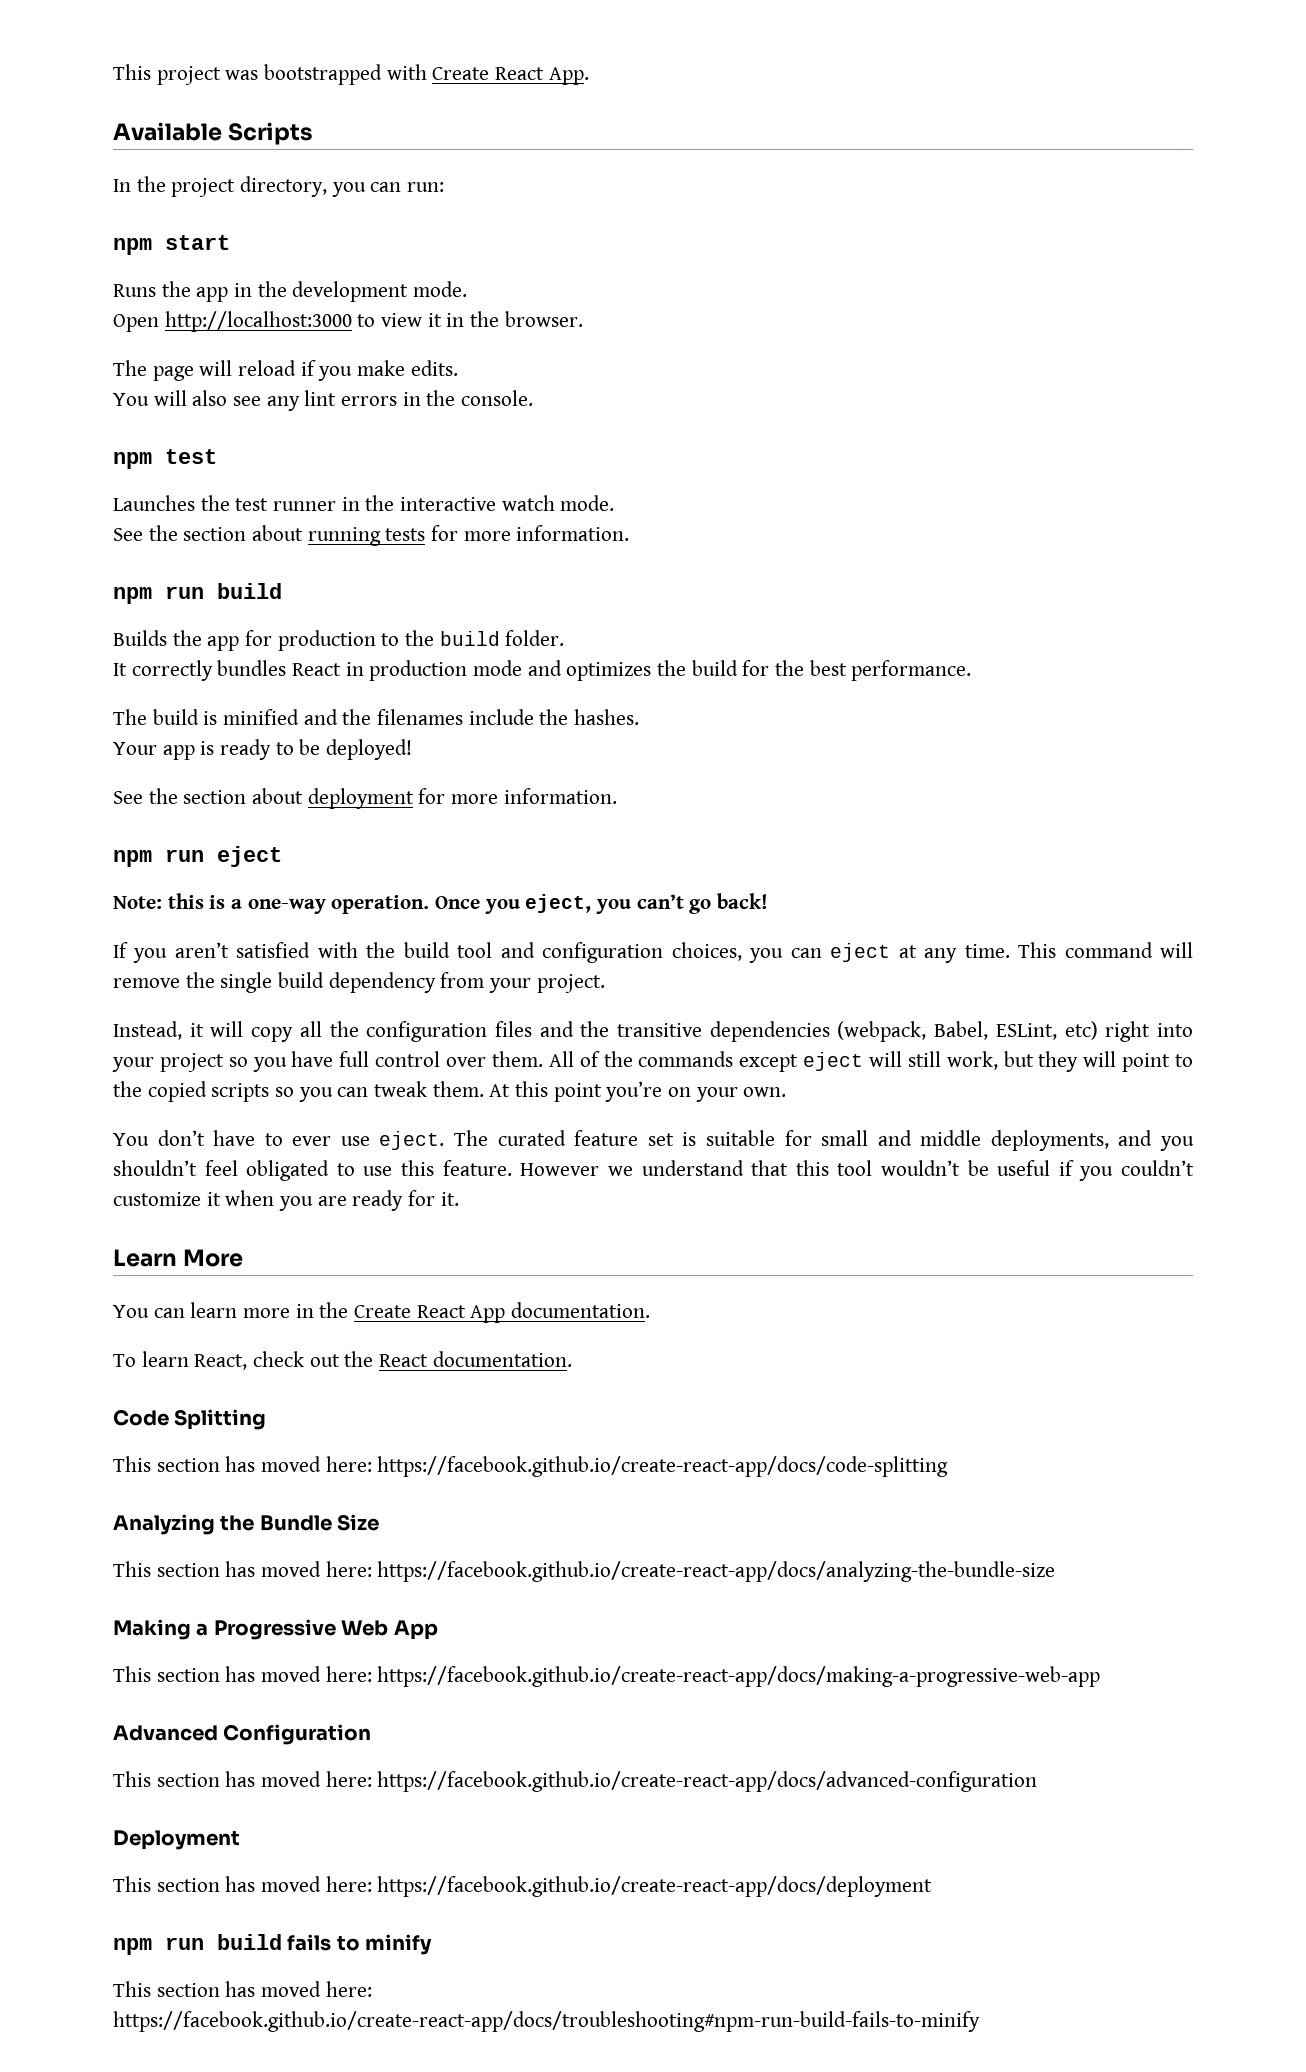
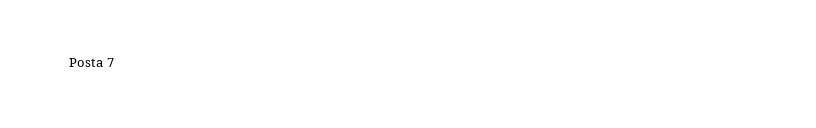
[113,64,589,85] [113,122,314,145] [113,176,445,197] [113,235,230,255] [113,281,468,302] [113,311,583,332] [113,360,458,381] [113,390,534,411] [113,449,217,469] [113,495,615,511] [113,525,630,546] [113,583,282,604] [113,630,565,651] [113,660,972,681] [113,709,640,725] [113,739,413,760] [113,788,617,809] [113,846,282,867] [113,893,769,914] [113,942,1194,963] [113,972,605,993] [113,1021,1194,1042] [112,1051,1194,1072] [113,1081,787,1102] [113,1130,1194,1151] [113,1160,1194,1181] [113,1190,459,1211] [113,1249,244,1267] [113,1302,651,1323] [113,1351,572,1370] [113,1409,267,1430] [113,1456,949,1477] [113,1514,380,1535] [113,1561,1056,1582] [113,1619,438,1640] [113,1666,1101,1687] [113,1724,372,1745] [113,1771,1038,1792] [113,1830,240,1850] [113,1876,933,1897] [113,1934,433,1955] [113,1981,372,1997] [113,2011,980,2032] This project was bootstrapped with Create React App. // Available Scripts // In the project directory, you can run: // npm start // Runs the app in the development mode. // Open http://localhost:3000 to view it in the browser. // The page will reload if you make edits. // You will also see any lint errors in the console. // npm test // Launches the test runner in the interactive watch mode. // See the section about running tests for more information. // npm run build // Builds the app for production to the build folder. // It correctly bundles React in production mode and optimizes the build for the best performance. // The build is minified and the filenames include the hashes. // Your app is ready to be deployed! // See the section about deployment for more information. // npm run eject // Note: this is a one-way operation. Once you eject, you can’t go back! // If you aren’t satisfied with the build tool and configuration choices, you can eject at any time. This command will remove the single build dependency from your project. // Instead, it will copy all the configuration files and the transitive dependencies (webpack, Babel, ESLint, etc) right into your project so you have full control over them. All of the commands except eject will still work, but they will point to the copied scripts so you can tweak them. At this point you’re on your own. // You don’t have to ever use eject. The curated feature set is suitable for small and middle deployments, and you shouldn’t feel obligated to use this feature. However we understand that this tool wouldn’t be useful if you couldn’t customize it when you are ready for it. // Learn More // You can learn more in the Create React App documentation. // To learn React, check out the React documentation. // Code Splitting // This section has moved here: https://facebook.github.io/create-react-app/docs/code-splitting // Analyzing the Bundle Size // This section has moved here: https://facebook.github.io/create-react-app/docs/analyzing-the-bundle-size // Making a Progressive Web App // This section has moved here: https://facebook.github.io/create-react-app/docs/making-a-progressive-web-app // Advanced Configuration // This section has moved here: https://facebook.github.io/create-react-app/docs/advanced-configuration // Deployment // This section has moved here: https://facebook.github.io/create-react-app/docs/deployment // npm run build fails to minify // This section has moved here: https://facebook.github.io/create-react-app/docs/troubleshooting#npm-run-build-fails-to-minify -> [69,58,114,67] Posta 7

